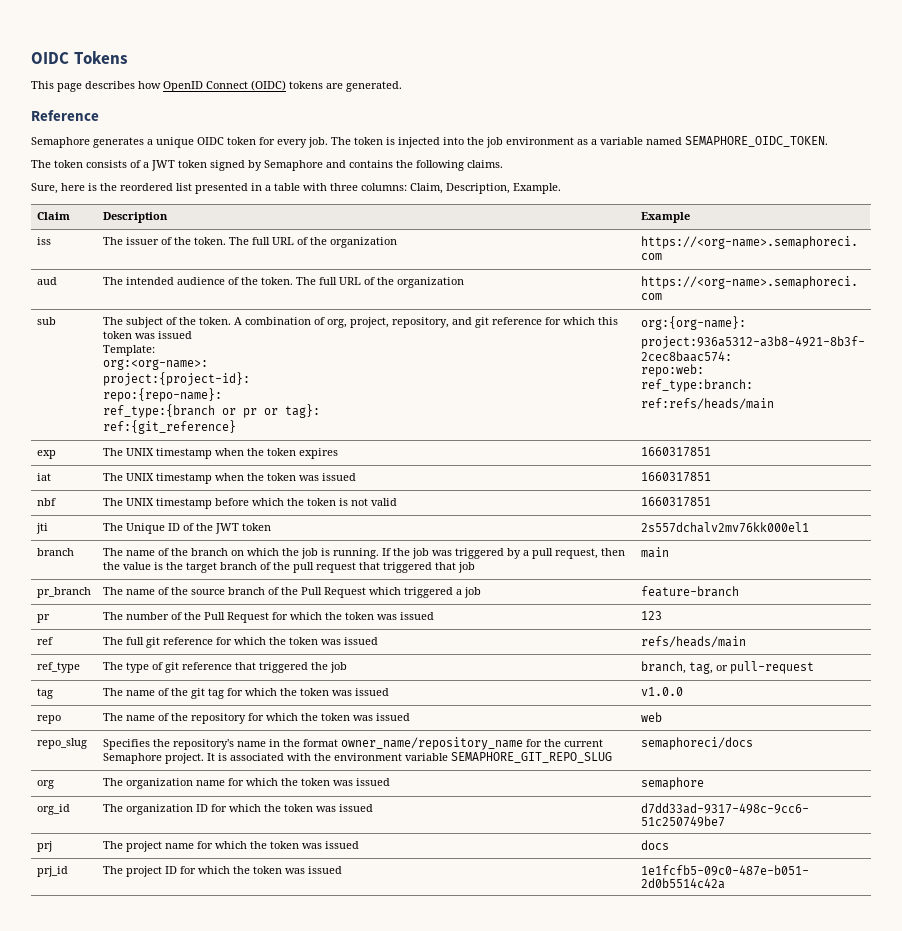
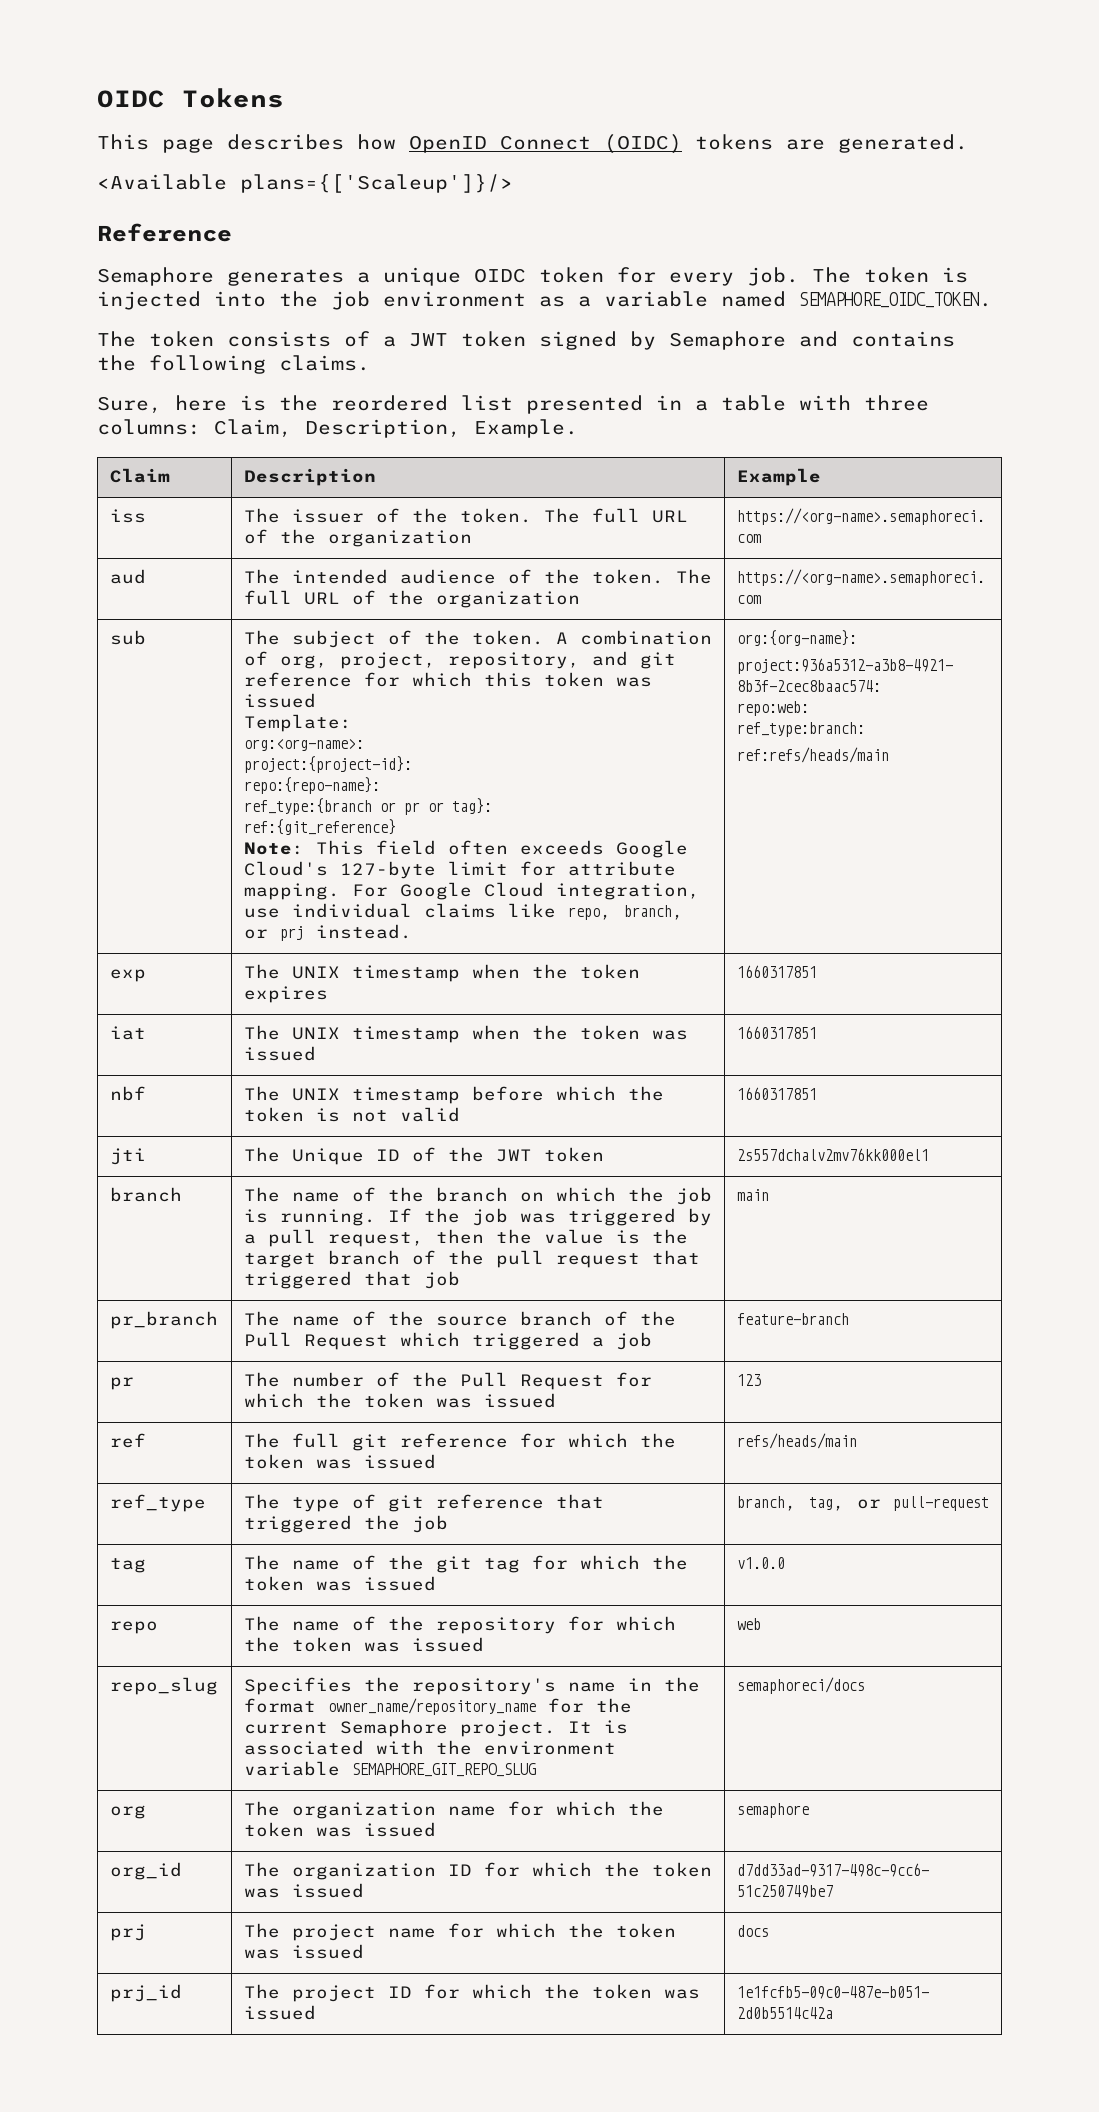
(402, 86) none -> [97,174,513,193] // <Available plans={['Scaleup']}/>
(236, 427) none -> [243,840,688,858] [243,861,676,879] [243,882,700,900] [243,903,684,920] [243,924,412,941] // Note: This field often exceeds Google Cloud's 127-byte limit for attribute mapping. For Google Cloud integration, use individual claims like repo, branch, or prj instead.

